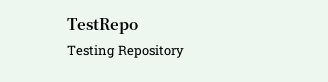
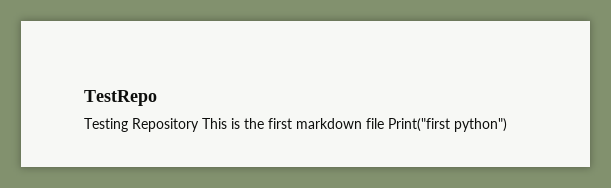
(184, 51) none -> [202,118,507,132] This is the first markdown file Print("first python")

